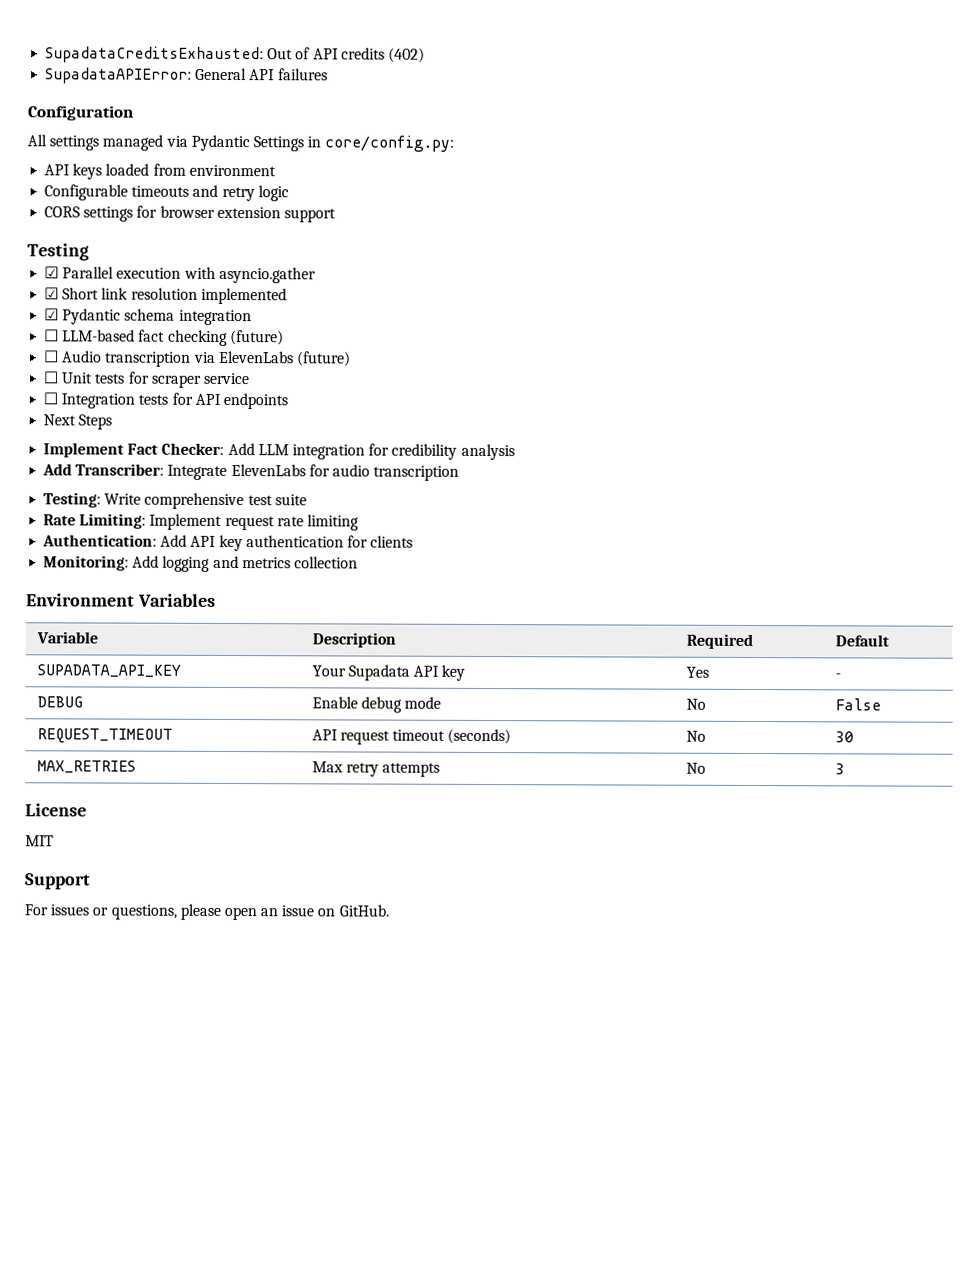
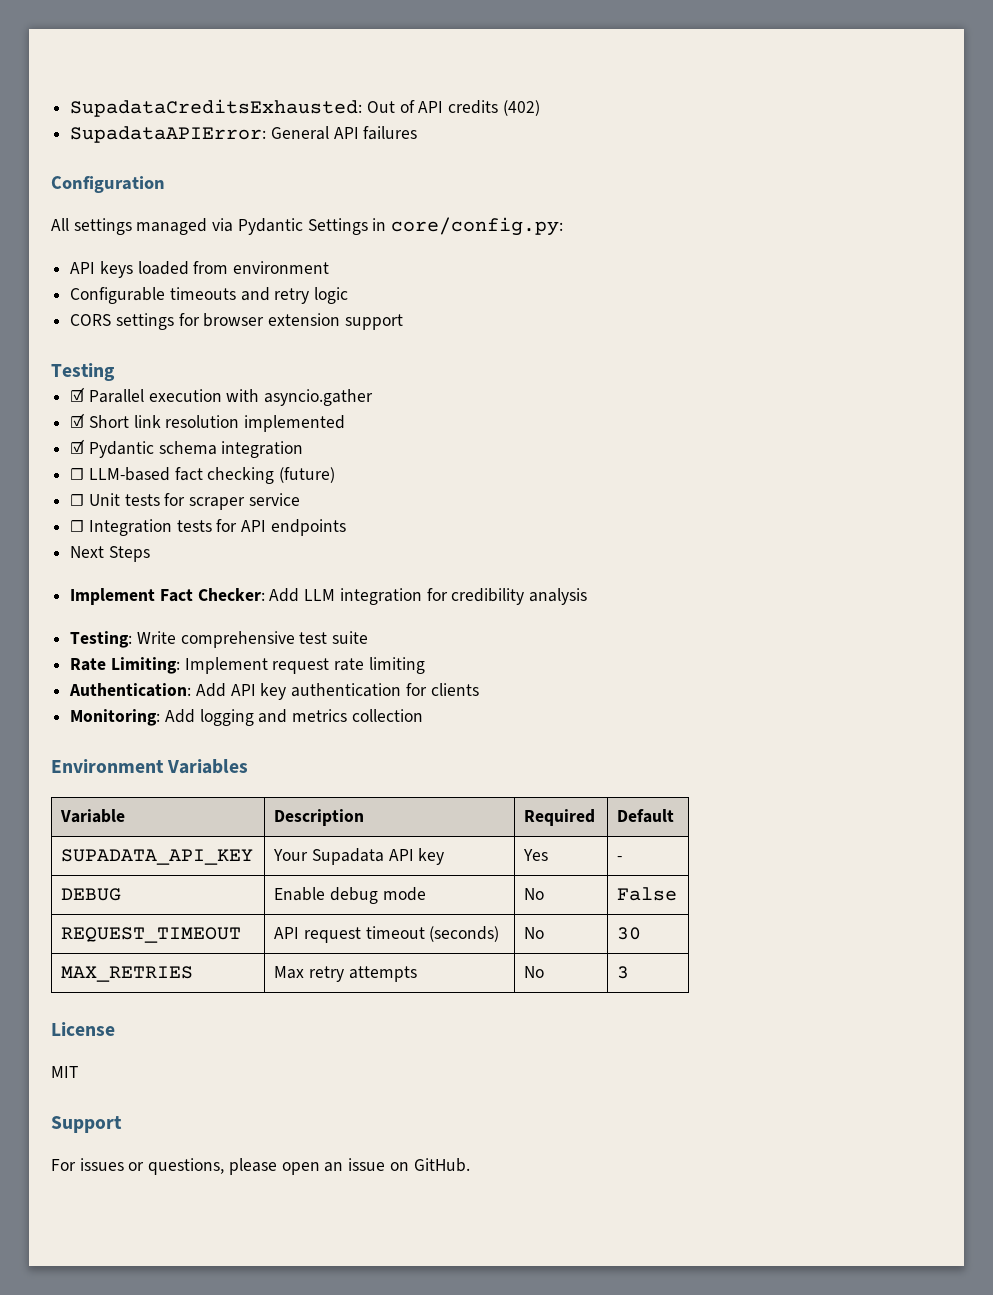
[44,350,351,367] // ☐ Audio transcription via ElevenLabs (future) -> (336, 475) none
[42,463,460,481] // Add Transcriber: Integrate ElevenLabs for audio transcription -> (588, 596) none

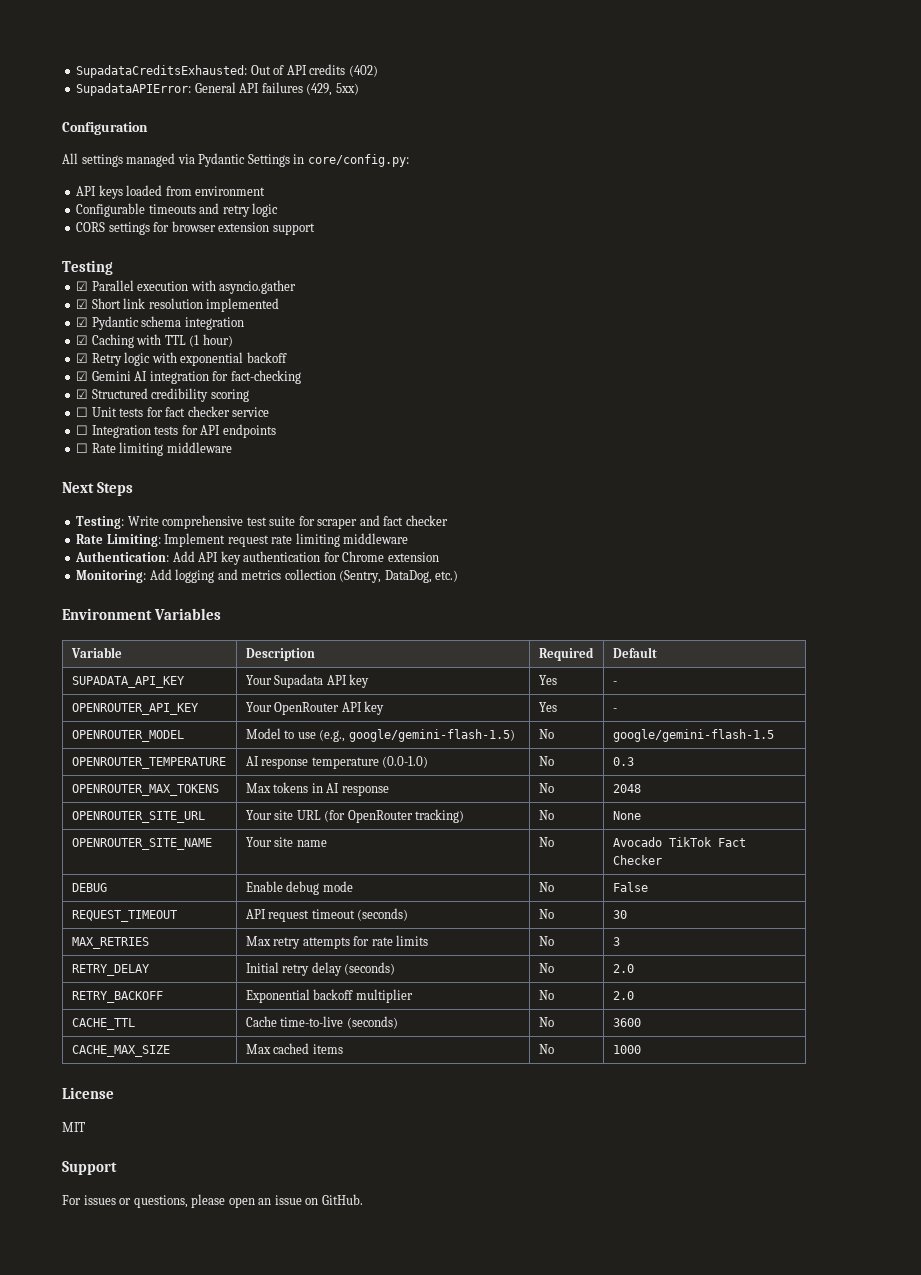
(418, 133) none -> [306,83,359,96] (429, 5xx)
[70,467,336,484] ☐ LLM-based fact checking (future) -> [76,334,233,348] [76,352,287,366] [76,370,301,384] [76,388,249,402] ☑ Caching with TTL (1 hour) // ☑ Retry logic with exponential backoff // ☑ Gemini AI integration for fact-checking // ☑ Structured credibility scoring
[189,497,246,510] scraper -> [165,406,230,417] fact checker
[70,546,150,562] [70,588,588,605] Next Steps // Implement Fact Checker: Add LLM integration for credibility analysis -> [76,442,232,456] [62,482,134,496] ☐ Rate limiting middleware // Next Steps
(369, 637) none -> [298,515,448,529] for scraper and fact checker
(425, 665) none -> [343,533,409,544] middleware
[430,683,479,696] clients -> [342,551,439,562] Chrome extension
(423, 715) none -> [339,570,459,583] (Sentry, DataDog, etc.)
(623, 858) none -> [71,703,199,715] [245,701,385,715] [538,702,557,712] [612,708,617,712] [71,730,184,742] [245,728,515,742] [538,729,554,739] [612,729,774,742] [71,757,226,769] [245,756,429,769] [538,756,554,766] [612,757,634,766] [71,784,219,796] [245,782,389,796] [538,783,554,793] [612,784,641,793] [71,811,205,823] [245,809,465,823] [538,810,554,820] [612,811,641,820] [71,838,212,850] [245,837,327,847] [538,837,554,847] [612,837,746,847] [612,855,662,865] // OPENROUTER_API_KEY | Your OpenRouter API key | Yes | - // OPENROUTER_MODEL | Model to use (e.g., google/gemini-flash-1.5) | No | google/gemini-flash-1.5 // OPENROUTER_TEMPERATURE | AI response temperature (0.0-1.0) | No | 0.3 // OPENROUTER_MAX_TOKENS | Max tokens in AI response | No | 2048 // OPENROUTER_SITE_URL | Your site URL (for OpenRouter tracking) | No | None // OPENROUTER_SITE_NAME | Your site name | No | Avocado TikTok Fact Checker
(417, 974) none -> [353,935,429,946] for rate limits
(630, 972) none -> [71,964,150,976] [245,962,396,976] [538,963,554,973] [612,964,634,973] [71,991,163,1003] [245,989,413,1003] [538,990,554,1000] [612,991,634,1000] [71,1018,135,1030] [245,1016,398,1029] [538,1017,554,1027] [612,1018,641,1027] [71,1045,170,1057] [245,1043,343,1054] [538,1044,554,1054] [612,1045,641,1054] // RETRY_DELAY | Initial retry delay (seconds) | No | 2.0 // RETRY_BACKOFF | Exponential backoff multiplier | No | 2.0 // CACHE_TTL | Cache time-to-live (seconds) | No | 3600 // CACHE_MAX_SIZE | Max cached items | No | 1000

